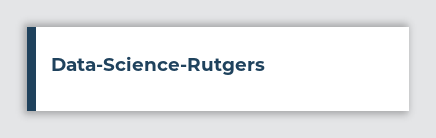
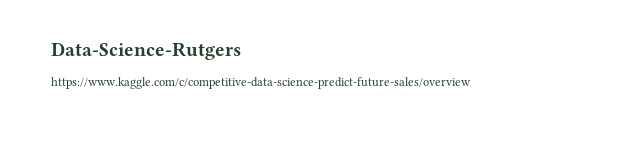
(265, 65) none -> [51,77,471,89] // https://www.kaggle.com/c/competitive-data-science-predict-future-sales/overview

